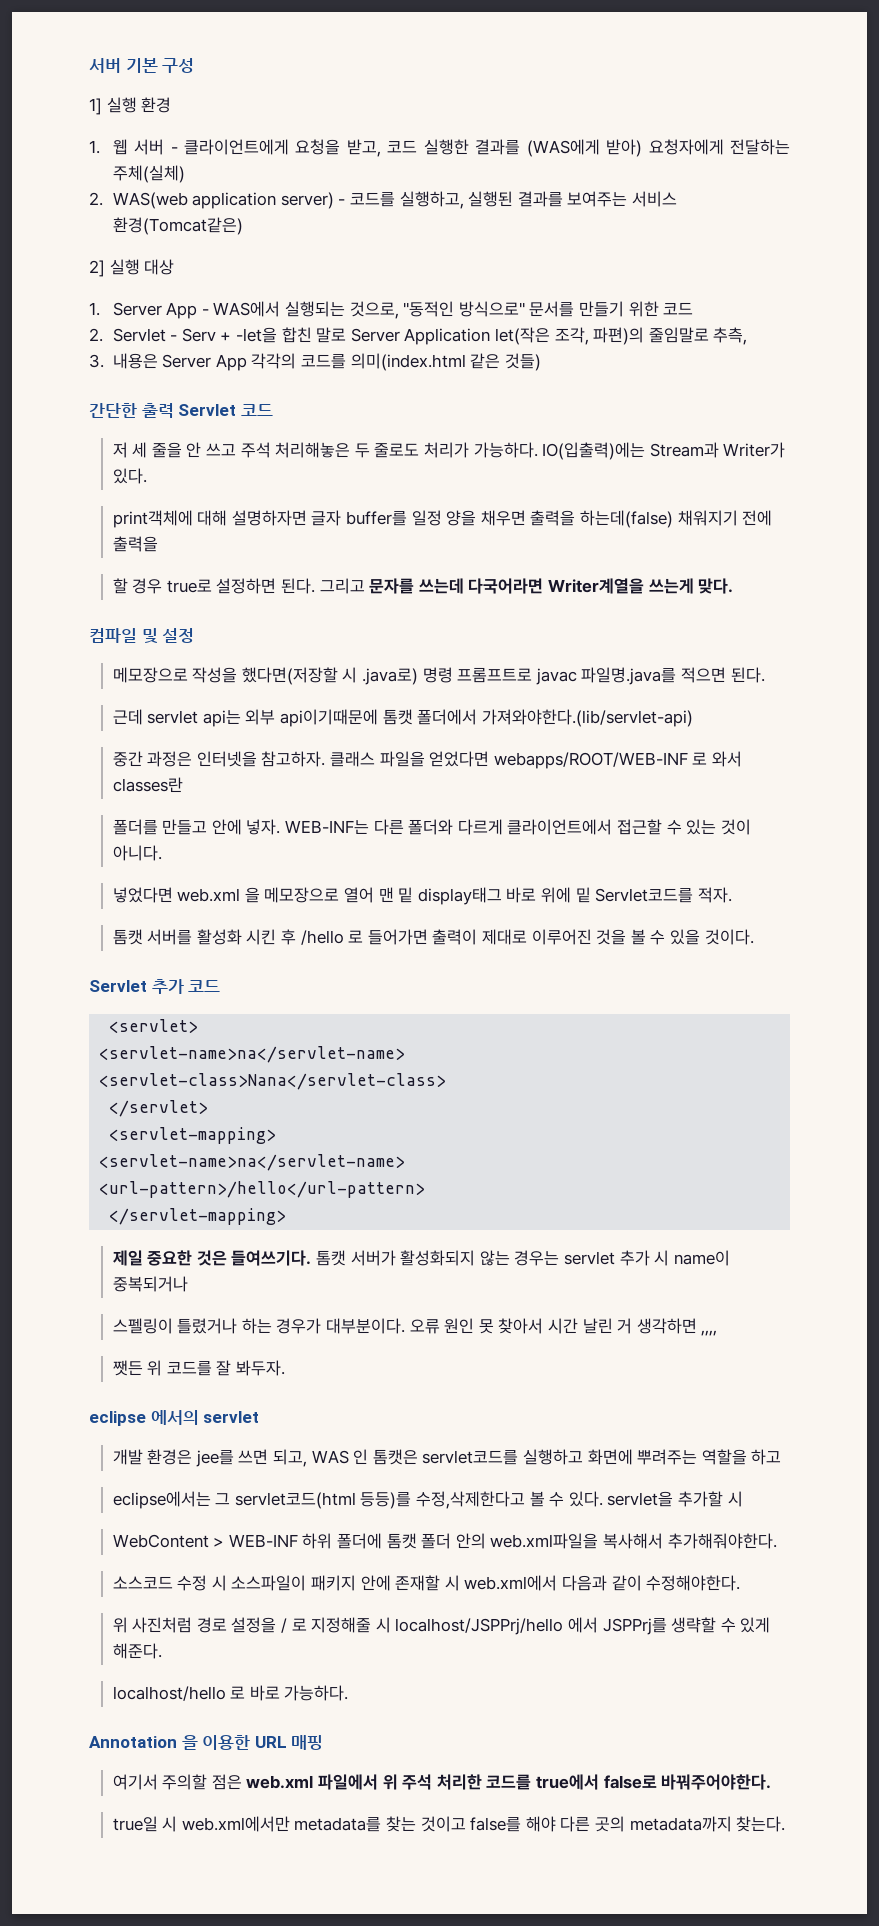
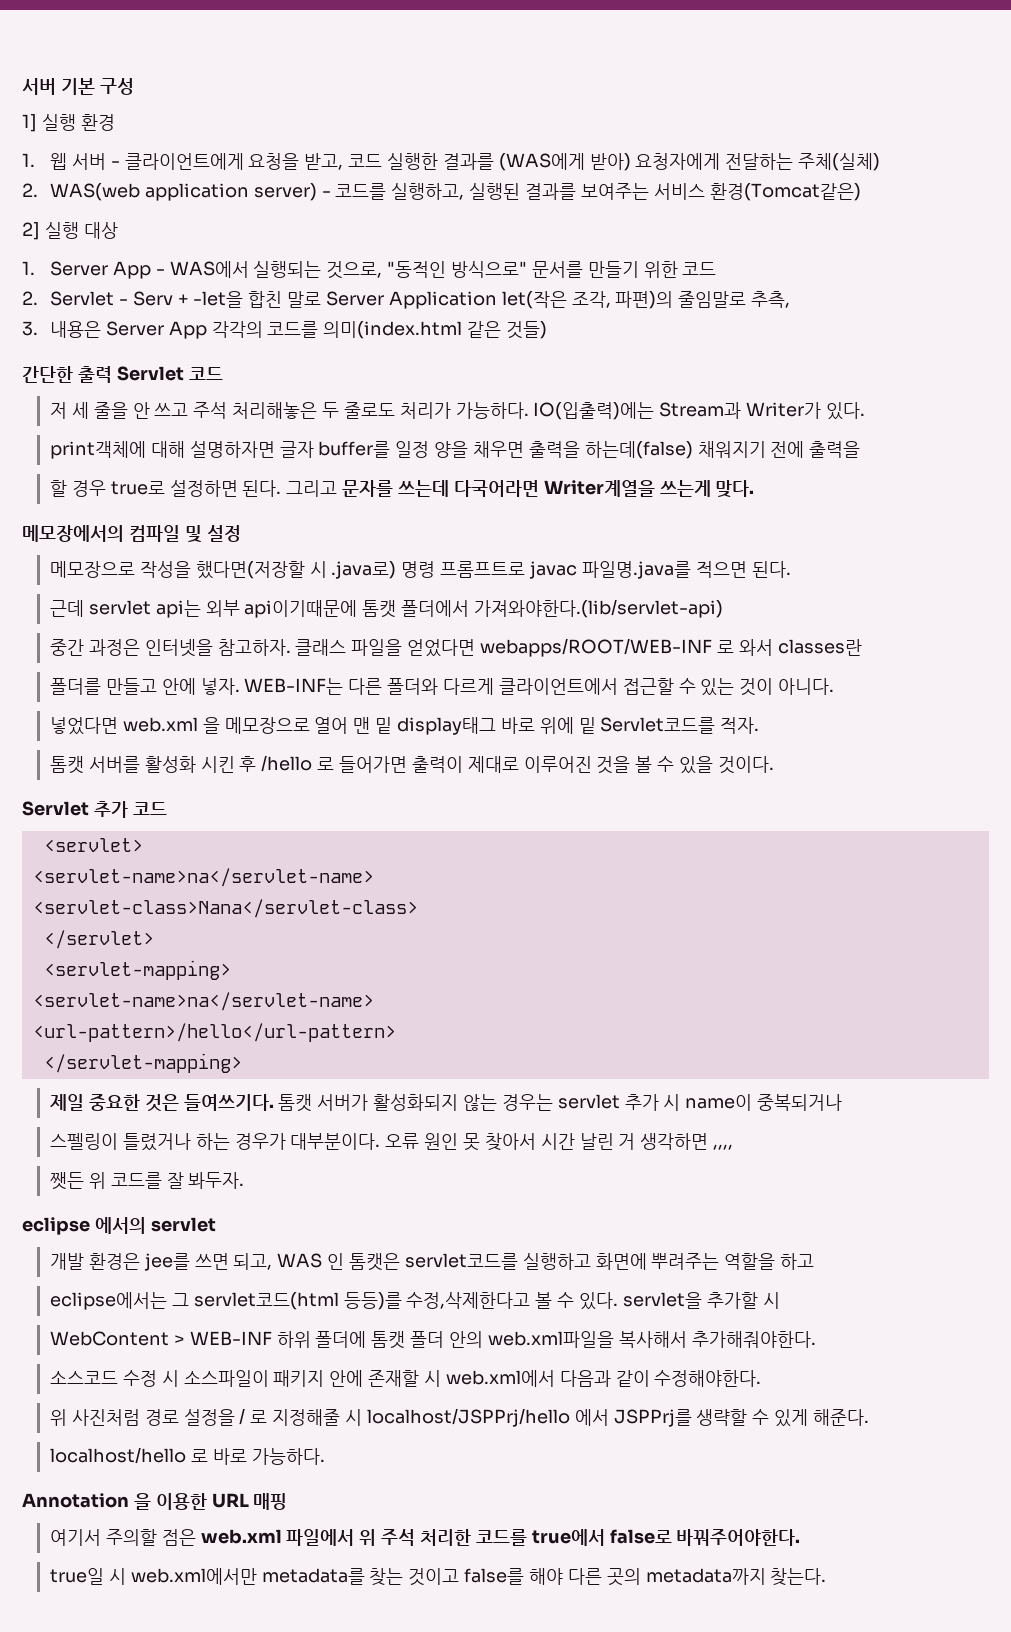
(734, 586) none -> [22,525,124,542] 메모장에서의

